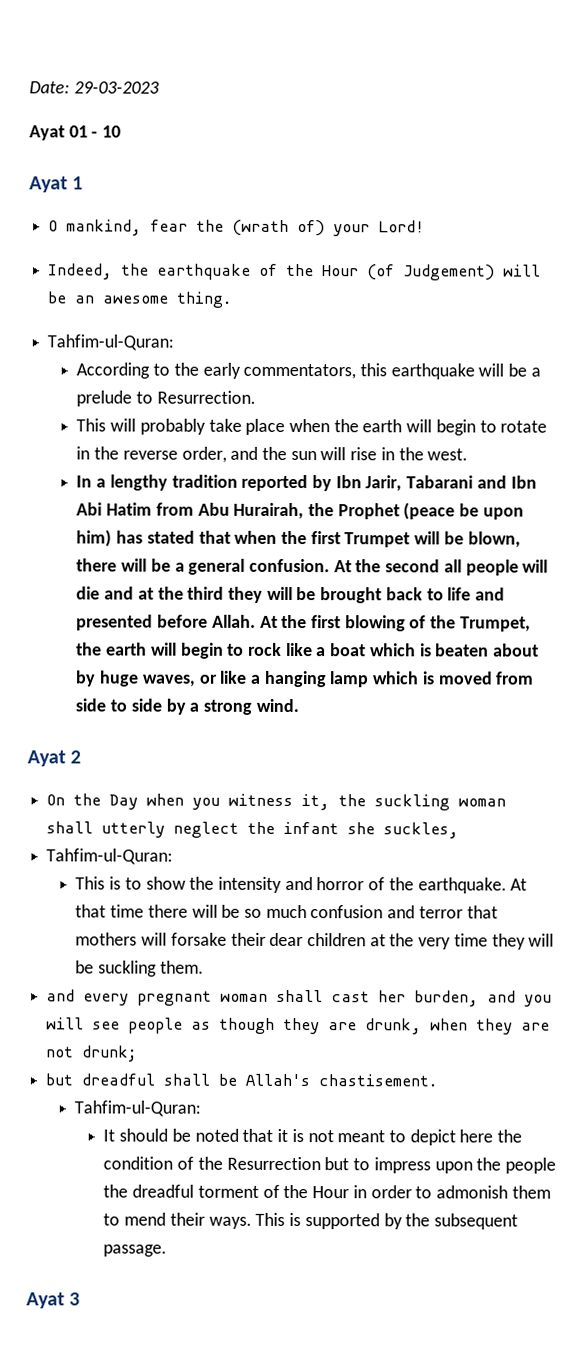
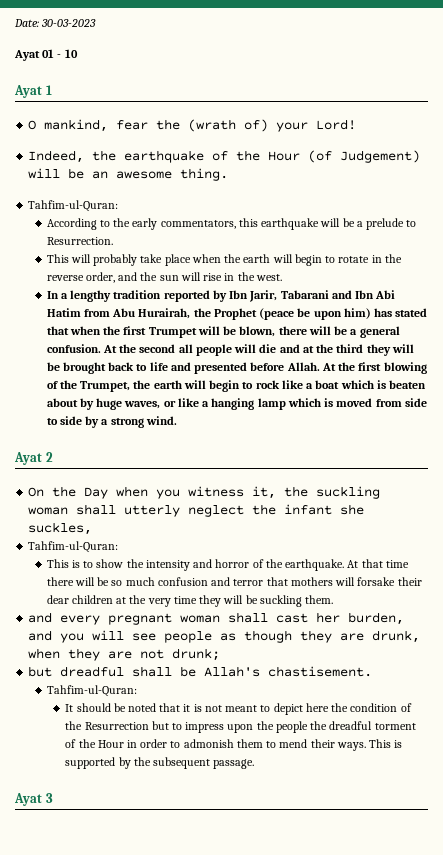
[73,81,159,94] 29-03-2023 -> [41,19,97,27] 30-03-2023

